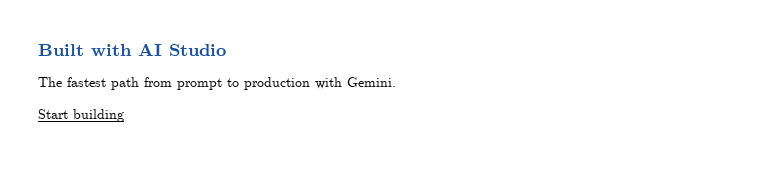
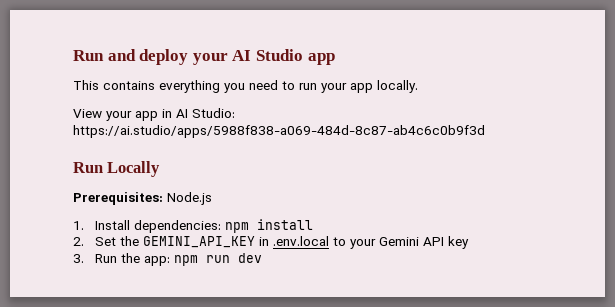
[38,43,226,56] [38,77,396,90] [38,109,124,122] Built with AI Studio // The fastest path from prompt to production with Gemini. // Start building -> [73,49,335,65] [73,80,418,93] [73,108,235,121] [73,125,485,138] [73,161,161,177] [73,192,212,205] [73,219,313,233] [73,236,469,249] [73,253,262,266] Run and deploy your AI Studio app // This contains everything you need to run your app locally. // View your app in AI Studio: https://ai.studio/apps/5988f838-a069-484d-8c87-ab4c6c0b9f3d // Run Locally // Prerequisites: Node.js // 1. Install dependencies: npm install // 2. Set the GEMINI_API_KEY in .env.local to your Gemini API key // 3. Run the app: npm run dev

